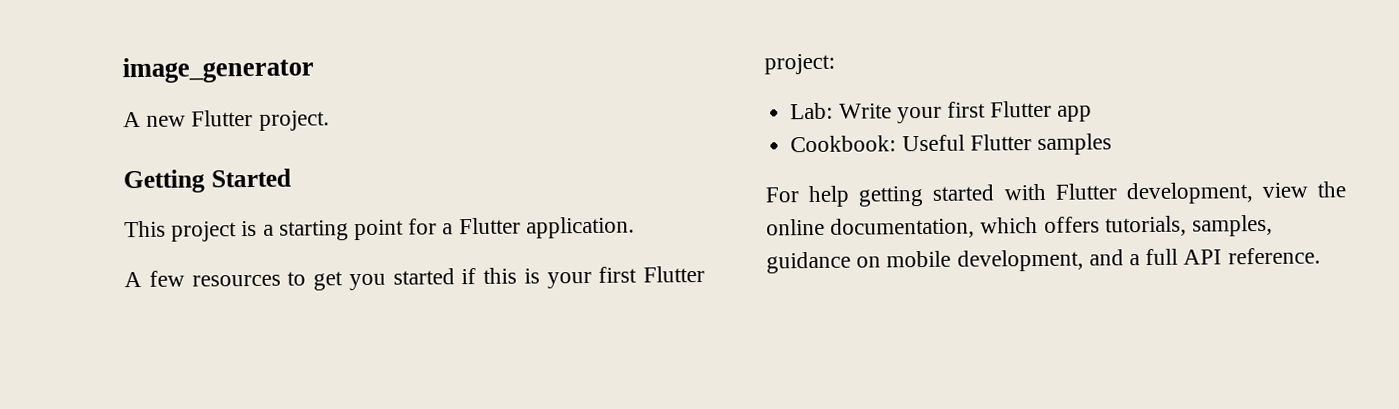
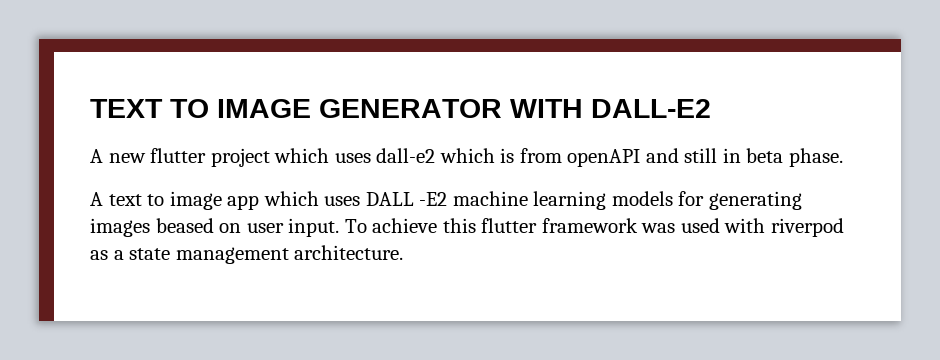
[122,56,314,84] [123,109,330,131] [123,168,291,194] [124,216,635,242] [124,265,705,291] [764,53,835,75] [790,100,1093,124] [790,133,1112,155] [765,181,1346,208] [766,214,1274,239] [766,247,1321,274] image_generator // A new Flutter project. // Getting Started // This project is a starting point for a Flutter application. // A few resources to get you started if this is your first Flutter project: // Lab: Write your first Flutter app // Cookbook: Useful Flutter samples // For help getting started with Flutter development, view the online documentation, which offers tutorials, samples, guidance on mobile development, and a full API reference. -> [90,99,711,118] [90,148,844,167] [90,191,802,210] [90,218,844,237] [90,245,404,264] TEXT TO IMAGE GENERATOR WITH DALL-E2 // A new flutter project which uses dall-e2 which is from openAPI and still in beta phase. // A text to image app which uses DALL -E2 machine learning models for generating images beased on user input. To achieve this flutter framework was used with riverpod as a state management architecture.

